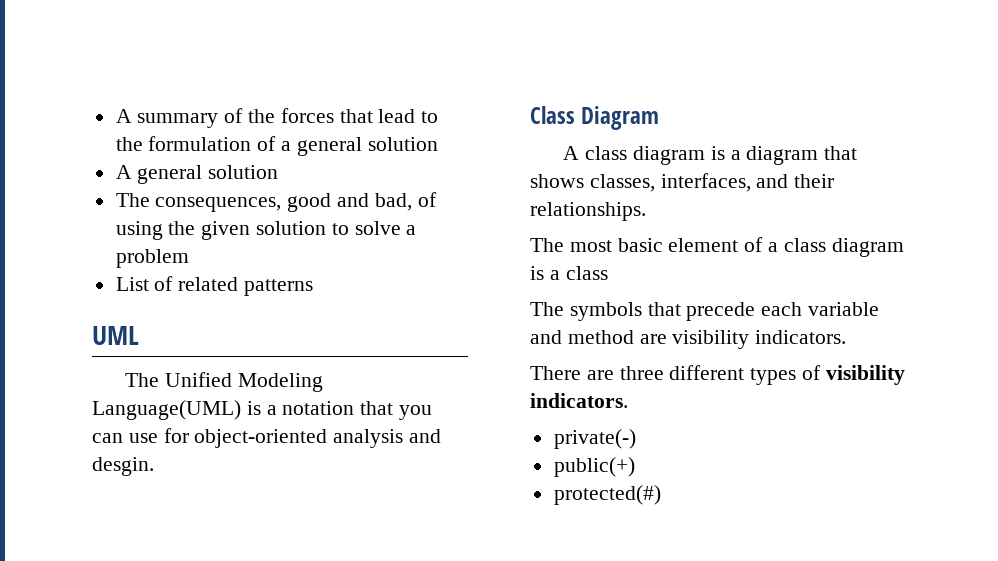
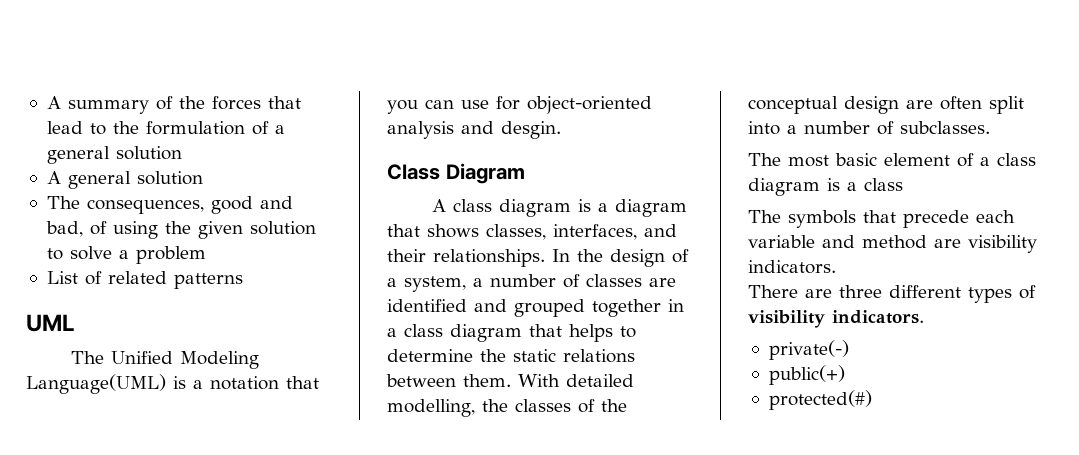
(646, 211) none -> [552,249,689,267] [387,274,676,292] [387,299,684,317] [387,324,636,342] [387,349,635,363] [386,374,634,387] [387,399,627,417] [748,96,1024,114] [748,121,990,135] In the design of a system, a number of classes are identified and grouped together in a class diagram that helps to determine the static relations between them. With detailed modelling, the classes of the conceptual design are often split into a number of subclasses.

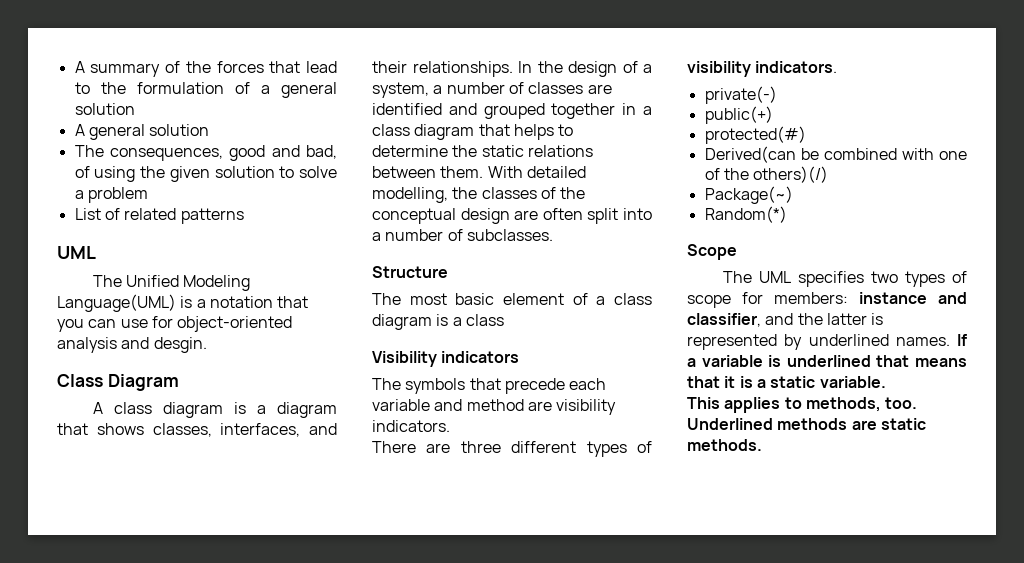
(990, 127) none -> [372,266,448,278] // Structure
(903, 184) none -> [372,351,520,367] // Visibility indicators
(872, 400) none -> [704,146,967,163] [704,166,829,183] [704,186,793,204] [704,206,787,223] [687,244,737,260] [722,271,967,287] [687,292,967,308] [687,313,884,327] [687,334,967,350] [687,355,967,367] [687,376,886,388] [687,397,918,413] [687,418,926,430] [687,439,762,451] // Derived(can be combined with one of the others)(/) // Package(~) // Random(*) // Scope // The UML specifies two types of scope for members: instance and classifier, and the latter is represented by underlined names. If a variable is underlined that means that it is a static variable. // This applies to methods, too. Underlined methods are static methods.

